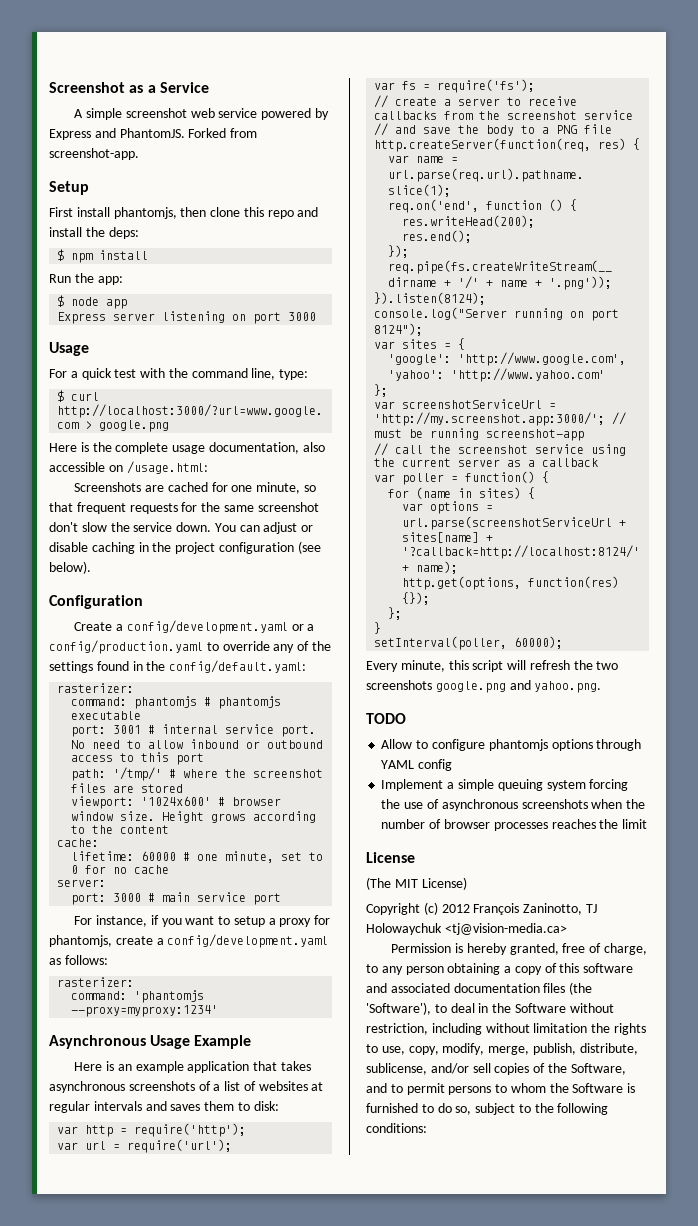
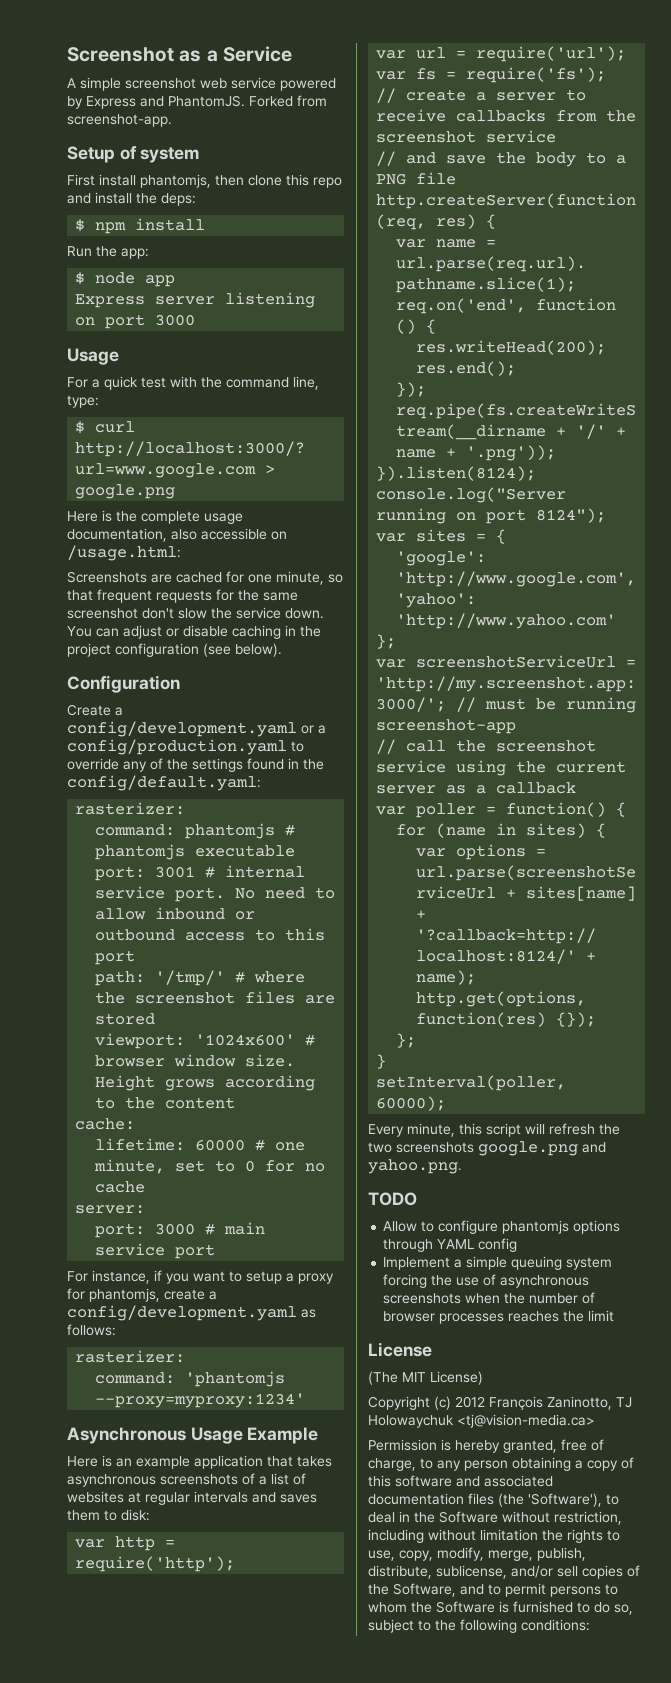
(89, 188) none -> [119,146,200,163] of system

